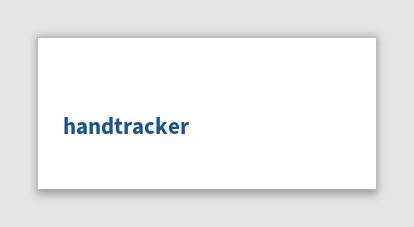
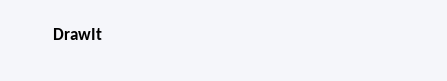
[63,117,190,135] handtracker -> [53,28,102,40] DrawIt

